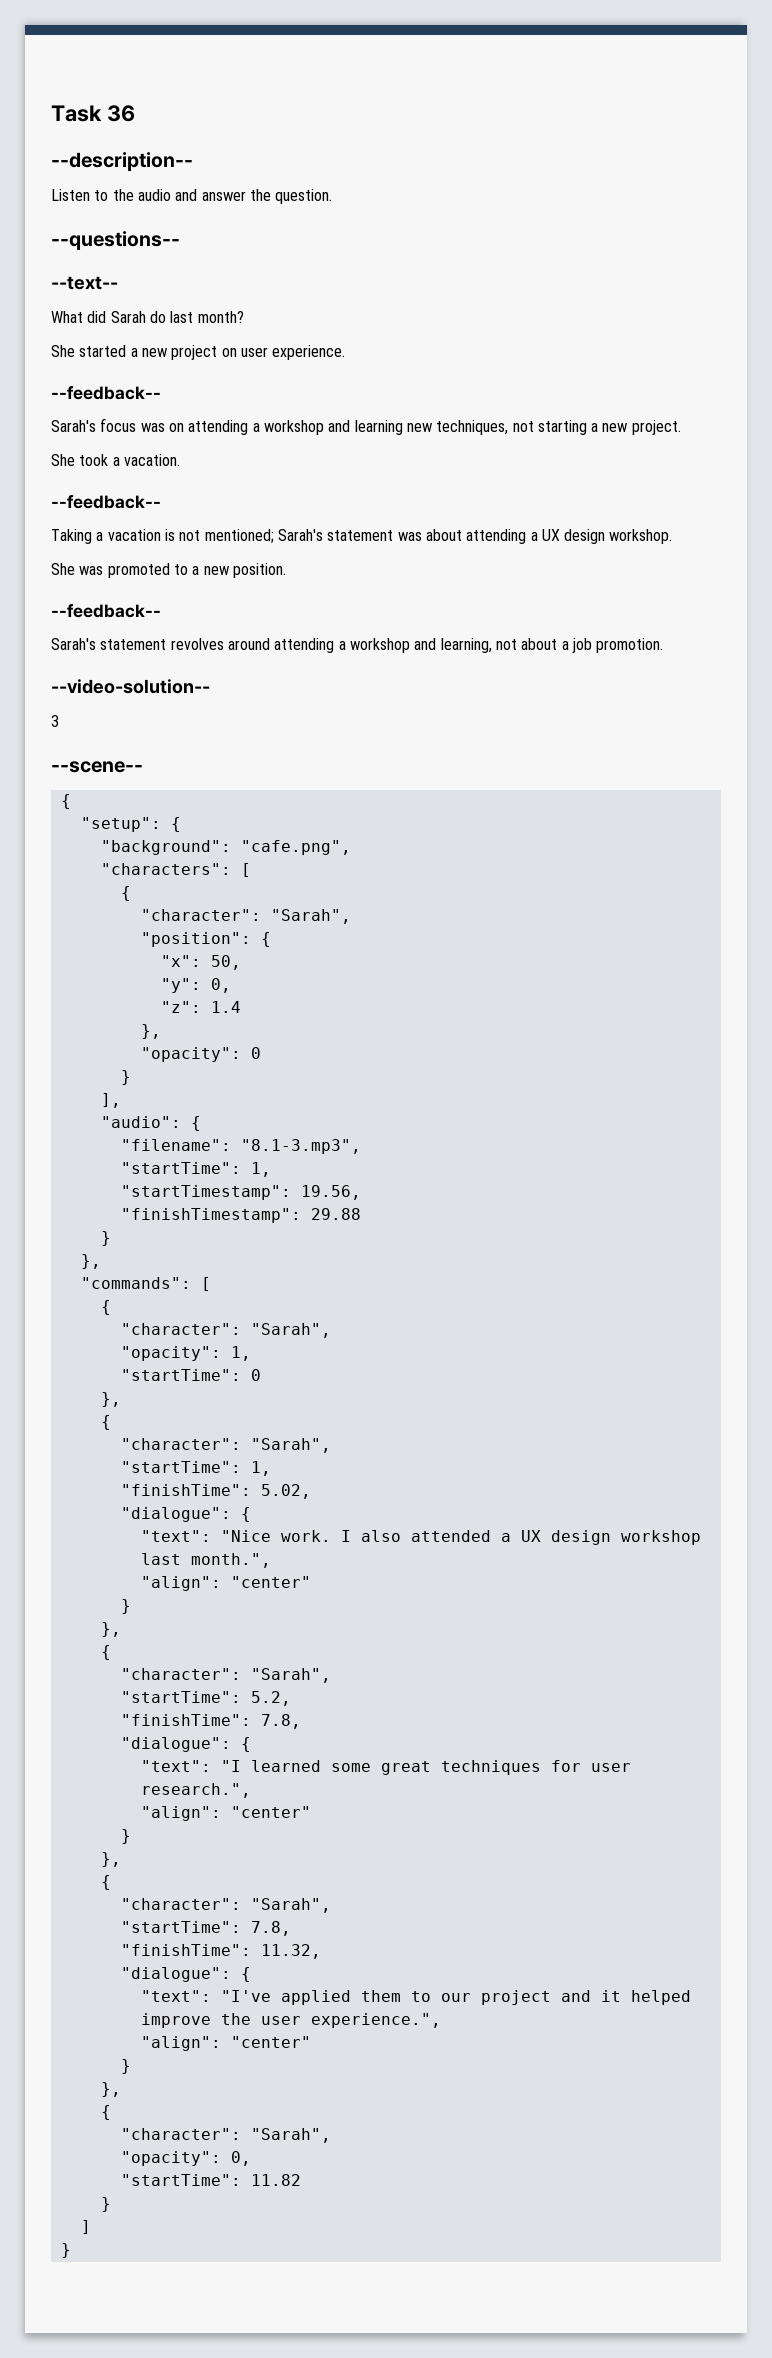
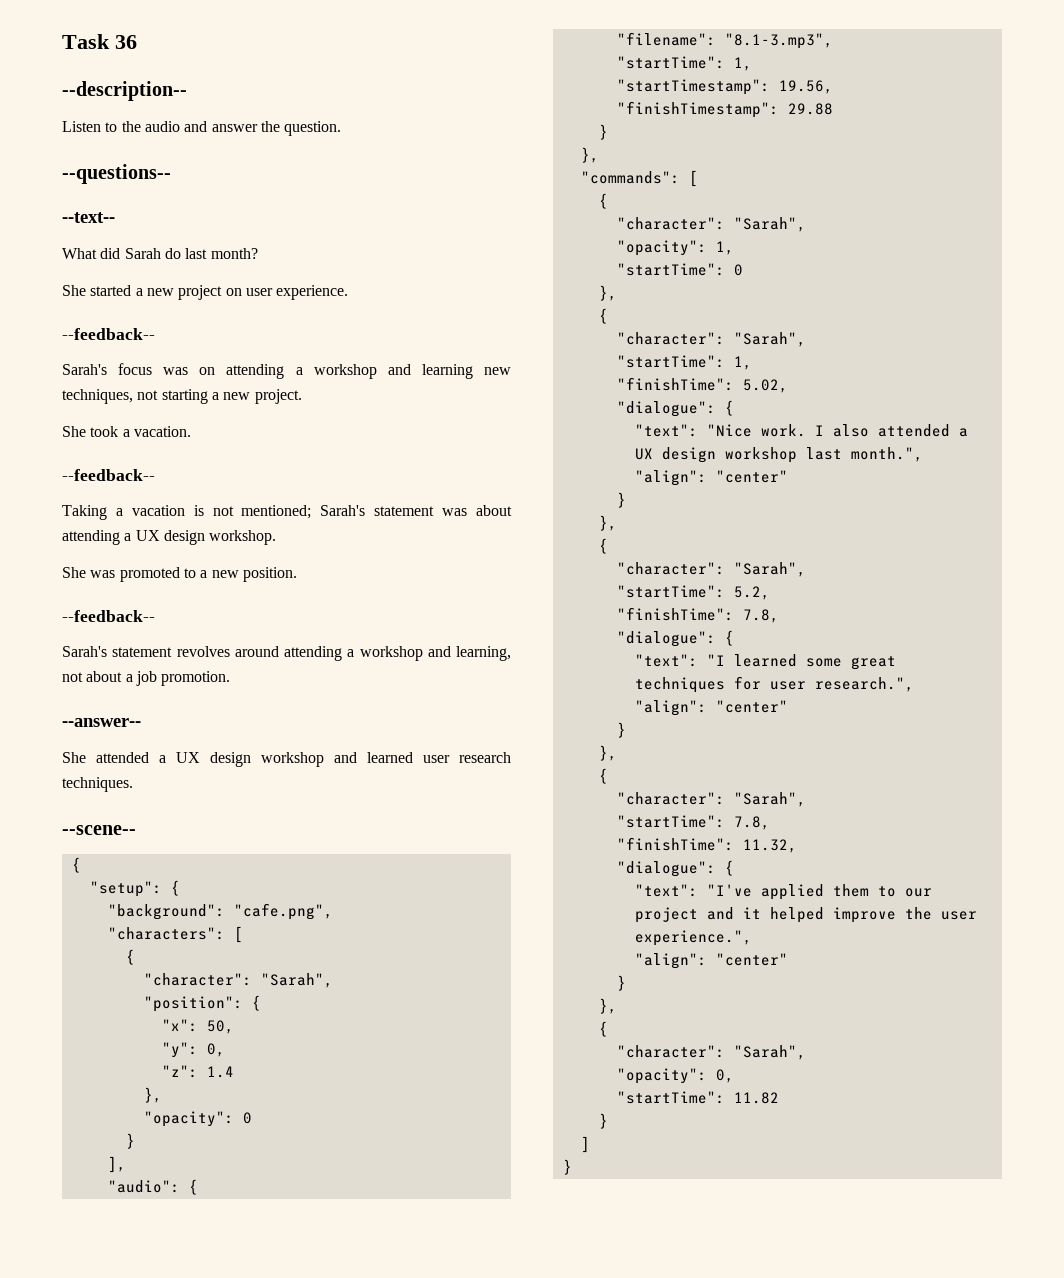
[51,679,210,694] [51,715,59,727] --video-solution-- // 3 -> [62,718,141,727] [62,752,511,767] [62,777,133,792] --answer-- // She attended a UX design workshop and learned user research techniques.

